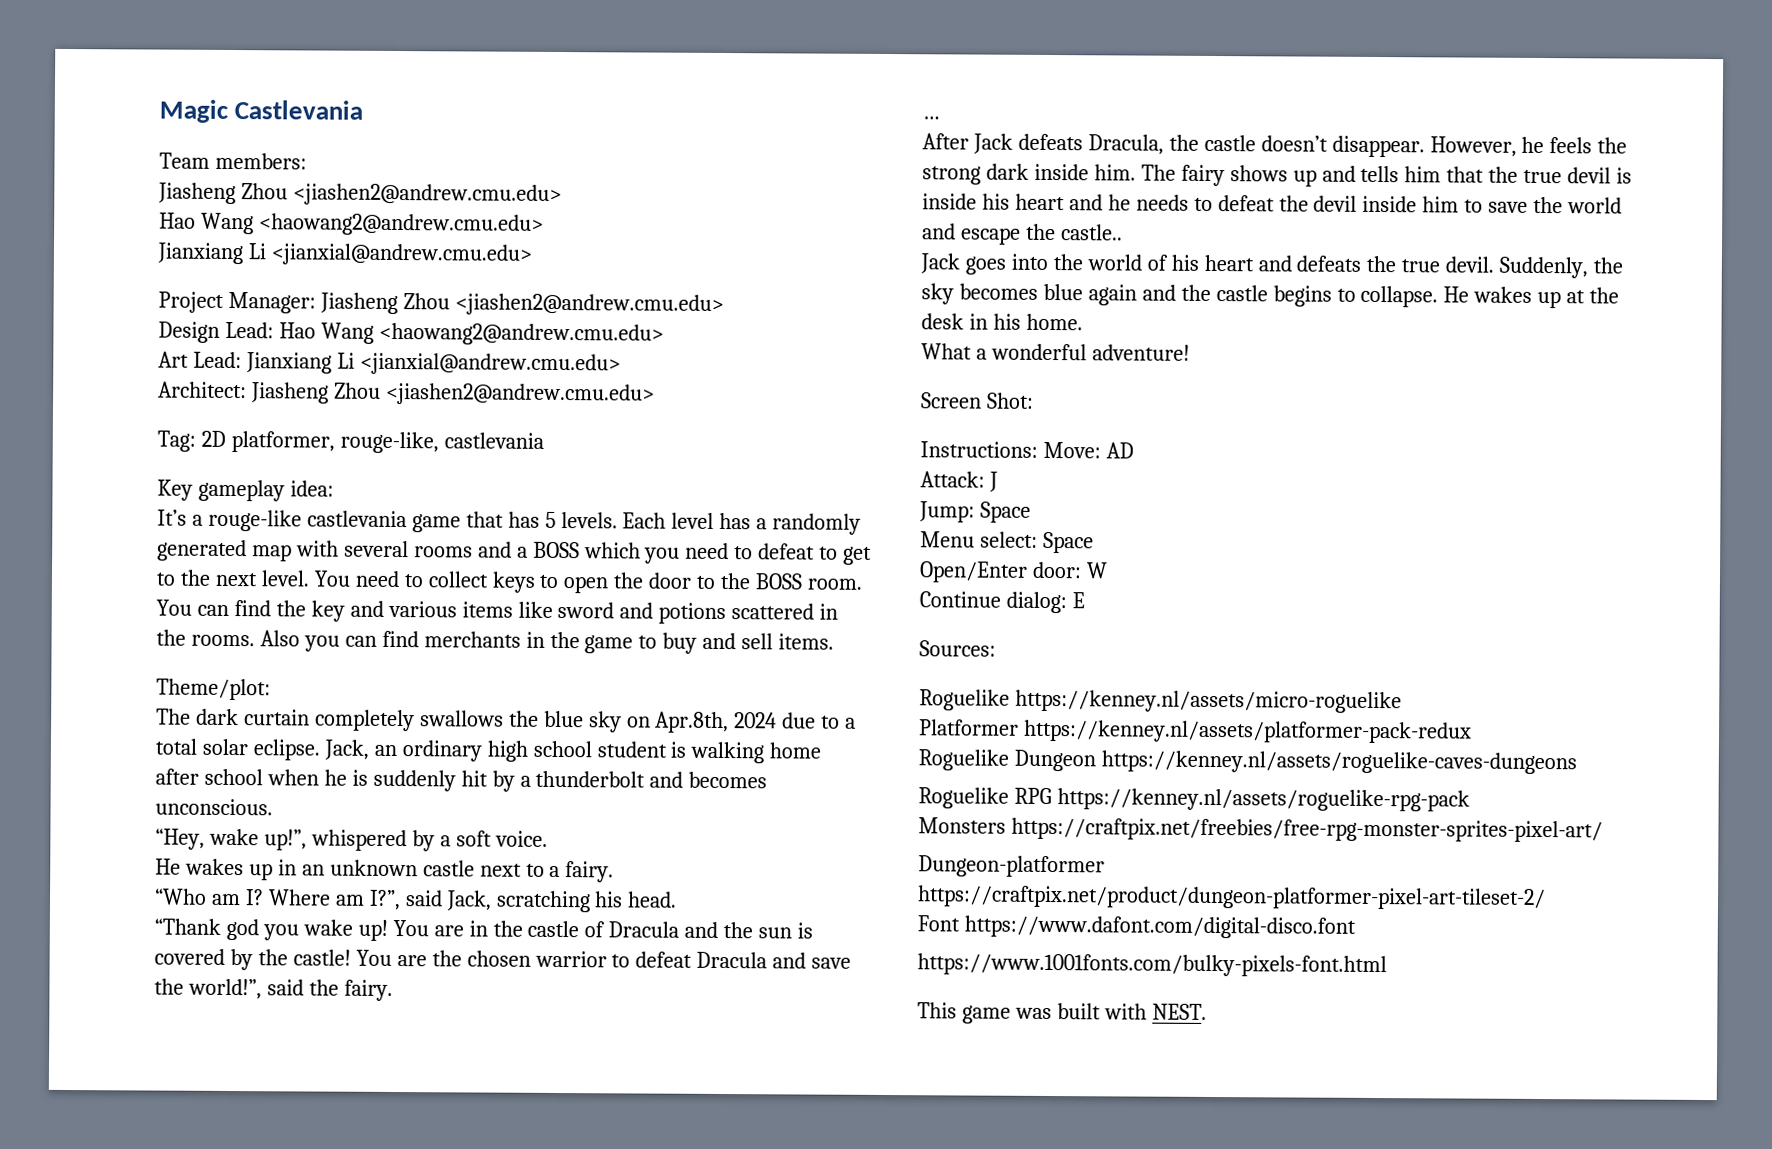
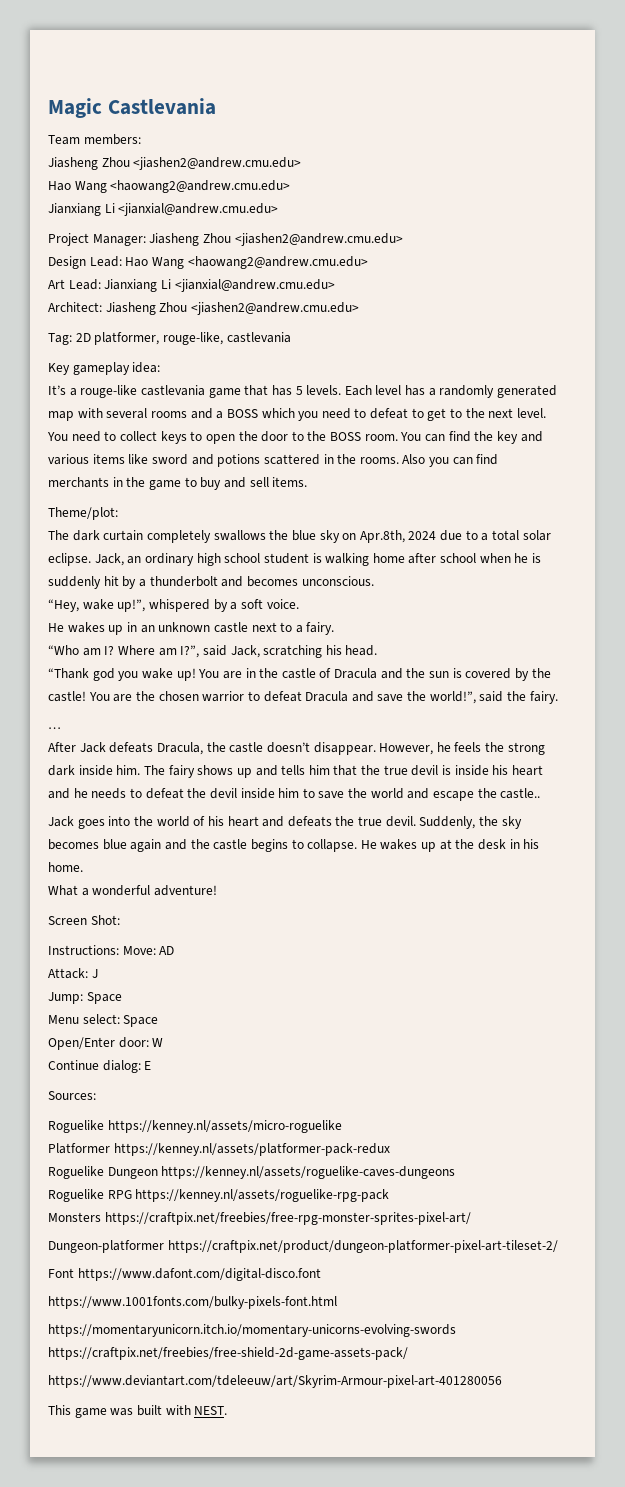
(1387, 965) none -> [48,1324,456,1337] [48,1347,408,1360] [48,1375,502,1388] // https://momentaryunicorn.itch.io/momentary-unicorns-evolving-swords https://craftpix.net/freebies/free-shield-2d-game-assets-pack/ // https://www.deviantart.com/tdeleeuw/art/Skyrim-Armour-pixel-art-401280056

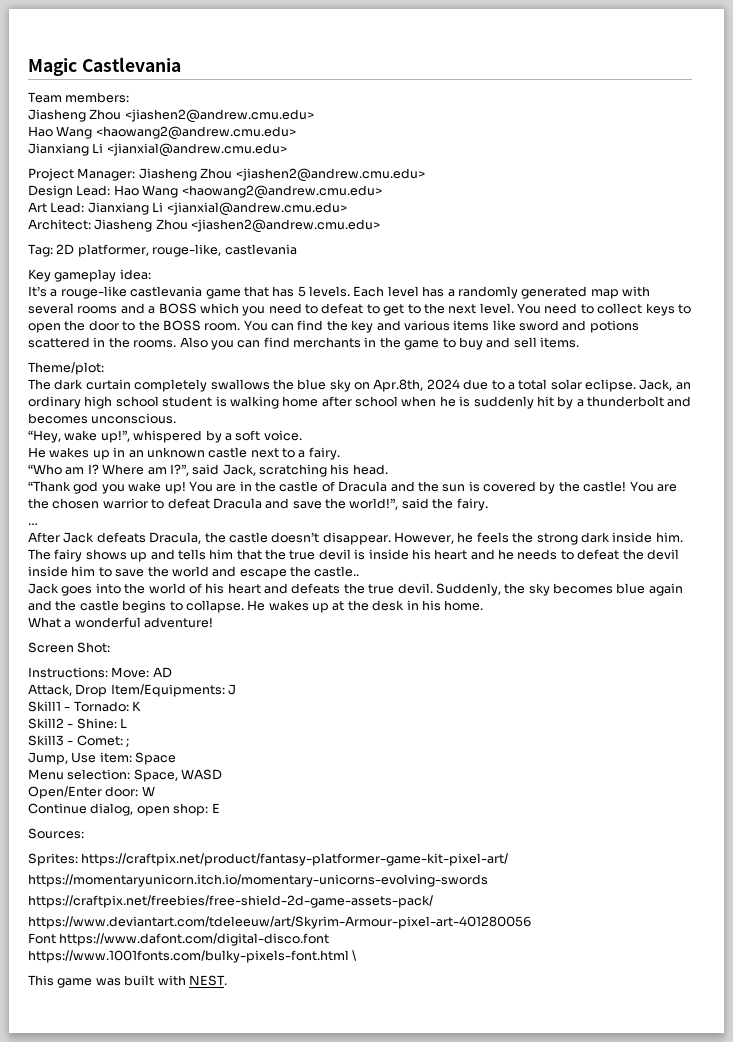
[48,968,98,979] [48,992,83,1004] Attack: J // Jump: -> [28,684,237,697] [28,701,142,712] [28,718,128,729] [28,735,130,747] [28,752,132,765] Attack, Drop Item/Equipments: J // Skill1 - Tornado: K // Skill2 - Shine: L // Skill3 - Comet: ; // Jump, Use item:
[82,1014,159,1027] select: Space -> [67,769,223,782] selection: Space, WASD
[102,1060,141,1073] dialog: -> [90,803,209,816] dialog, open shop:
[48,1120,342,1133] [48,1143,390,1156] [48,1166,456,1179] [48,1189,390,1202] [48,1212,471,1225] [48,1240,558,1253] Roguelike https://kenney.nl/assets/micro-roguelike // Platformer https://kenney.nl/assets/platformer-pack-redux // Roguelike Dungeon https://kenney.nl/assets/roguelike-caves-dungeons // Roguelike RPG https://kenney.nl/assets/roguelike-rpg-pack // Monsters https://craftpix.net/freebies/free-rpg-monster-sprites-pixel-art/ // Dungeon-platformer https://craftpix.net/product/dungeon-platformer-pixel-art-tileset-2/ -> [28,853,509,866] [28,874,488,887] [28,895,433,908] [28,916,531,929] Sprites: https://craftpix.net/product/fantasy-platformer-game-kit-pixel-art/ // https://momentaryunicorn.itch.io/momentary-unicorns-evolving-swords // https://craftpix.net/freebies/free-shield-2d-game-assets-pack/ // https://www.deviantart.com/tdeleeuw/art/Skyrim-Armour-pixel-art-401280056
[48,1324,456,1337] [48,1347,408,1360] [48,1375,502,1388] // https://momentaryunicorn.itch.io/momentary-unicorns-evolving-swords https://craftpix.net/freebies/free-shield-2d-game-assets-pack/ // https://www.deviantart.com/tdeleeuw/art/Skyrim-Armour-pixel-art-401280056 -> [352,950,358,961] \

